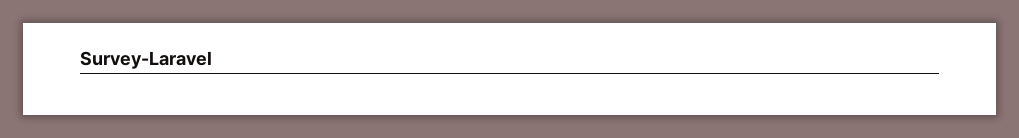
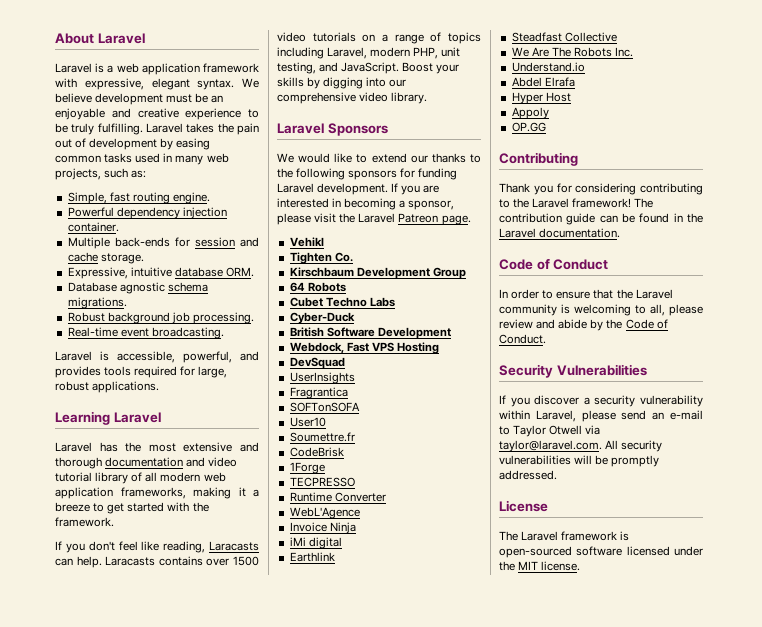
[80,51,212,69] Survey-Laravel -> [55,33,145,44] [55,63,259,75] [55,78,259,90] [55,93,224,105] [55,108,259,120] [55,123,259,135] [55,138,211,150] [55,153,229,165] [55,168,147,180] [67,192,210,204] [67,207,227,219] [67,222,119,232] [67,237,259,249] [67,252,144,264] [67,267,254,279] [67,282,208,294] [67,297,127,309] [67,312,254,324] [67,327,224,339] [55,351,259,363] [55,366,228,378] [55,381,160,393] [55,411,161,425] [55,442,259,452] [55,457,238,469] [55,472,226,484] [55,487,259,499] [55,502,209,514] [55,517,114,527] [55,541,259,553] [55,556,259,568] [277,32,481,44] [277,47,461,59] [277,62,460,74] [277,77,407,89] [277,92,428,104] [277,123,388,136] [277,153,481,163] [277,168,458,180] [277,183,440,195] [277,198,455,210] [277,213,471,225] [289,237,324,247] [289,252,353,264] [289,267,466,279] [289,282,346,292] [289,297,395,307] [289,312,355,324] [289,327,451,339] [289,342,439,354] [289,357,345,369] [289,372,355,384] [289,387,348,399] [289,402,360,412] [289,417,326,427] [289,432,355,442] [289,447,344,457] [289,462,325,474] [289,477,355,487] [289,492,386,502] [289,507,360,519] [289,522,356,534] [289,537,342,549] [289,552,335,562] [511,32,617,42] [511,47,634,57] [511,62,585,72] [511,77,575,87] [511,92,571,104] [511,107,549,119] [511,122,546,132] [499,152,578,166] [499,183,703,195] [499,198,654,208] [499,213,703,225] [499,228,621,238] [499,259,609,270] [499,289,673,299] [499,304,703,316] [499,319,668,331] [499,334,546,344] [499,364,647,378] [499,395,703,407] [499,410,703,422] [499,425,601,437] [499,440,663,452] [499,455,660,467] [499,470,557,480] [499,500,548,512] [499,531,630,541] [499,546,703,558] [499,561,581,571] About Laravel // Laravel is a web application framework with expressive, elegant syntax. We believe development must be an enjoyable and creative experience to be truly fulfilling. Laravel takes the pain out of development by easing common tasks used in many web projects, such as: // Simple, fast routing engine. // Powerful dependency injection container. // Multiple back-ends for session and cache storage. // Expressive, intuitive database ORM. // Database agnostic schema migrations. // Robust background job processing. // Real-time event broadcasting. // Laravel is accessible, powerful, and provides tools required for large, robust applications. // Learning Laravel // Laravel has the most extensive and thorough documentation and video tutorial library of all modern web application frameworks, making it a breeze to get started with the framework. // If you don't feel like reading, Laracasts can help. Laracasts contains over 1500 video tutorials on a range of topics including Laravel, modern PHP, unit testing, and JavaScript. Boost your skills by digging into our comprehensive video library. // Laravel Sponsors // We would like to extend our thanks to the following sponsors for funding Laravel development. If you are interested in becoming a sponsor, please visit the Laravel Patreon page. // Vehikl // Tighten Co. // Kirschbaum Development Group // 64 Robots // Cubet Techno Labs // Cyber-Duck // British Software Development // Webdock, Fast VPS Hosting // DevSquad // UserInsights // Fragrantica // SOFTonSOFA // User10 // Soumettre.fr // CodeBrisk // 1Forge // TECPRESSO // Runtime Converter // WebL'Agence // Invoice Ninja // iMi digital // Earthlink // Steadfast Collective // We Are The Robots Inc. // Understand.io // Abdel Elrafa // Hyper Host // Appoly // OP.GG // Contributing // Thank you for considering contributing to the Laravel framework! The contribution guide can be found in the Laravel documentation. // Code of Conduct // In order to ensure that the Laravel community is welcoming to all, please review and abide by the Code of Conduct. // Security Vulnerabilities // If you discover a security vulnerability within Laravel, please send an e-mail to Taylor Otwell via taylor@laravel.com. All security vulnerabilities will be promptly addressed. // License // The Laravel framework is open-sourced software licensed under the MIT license.

